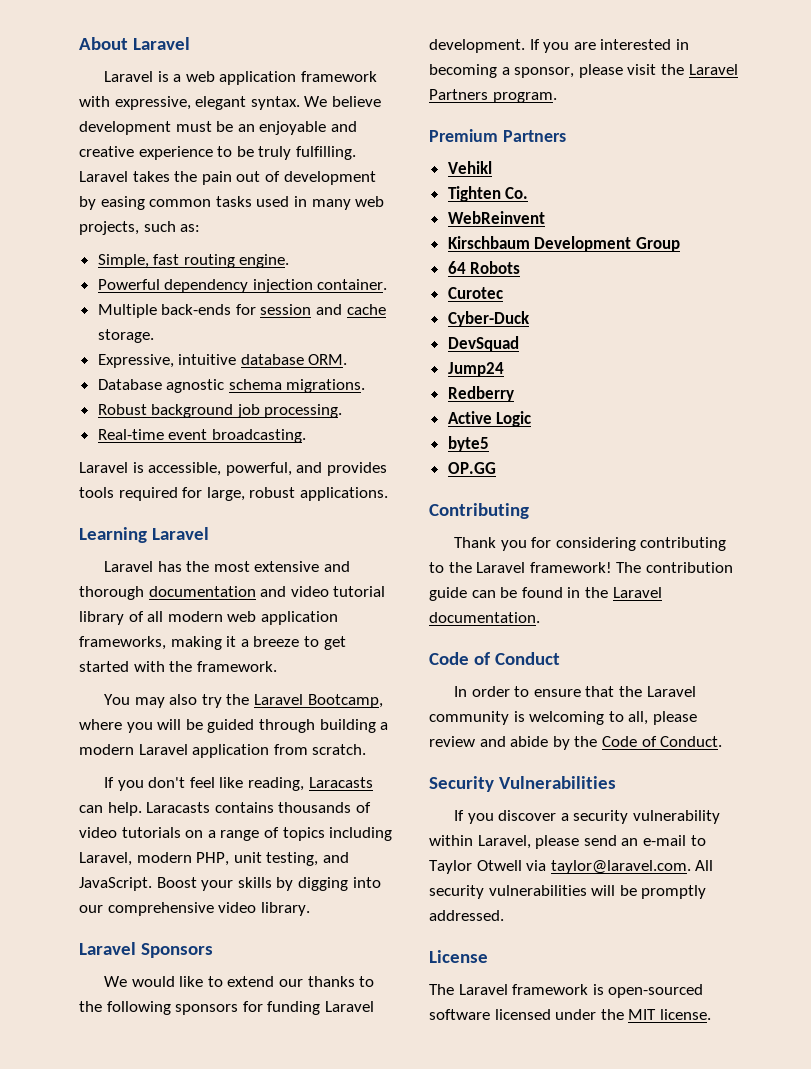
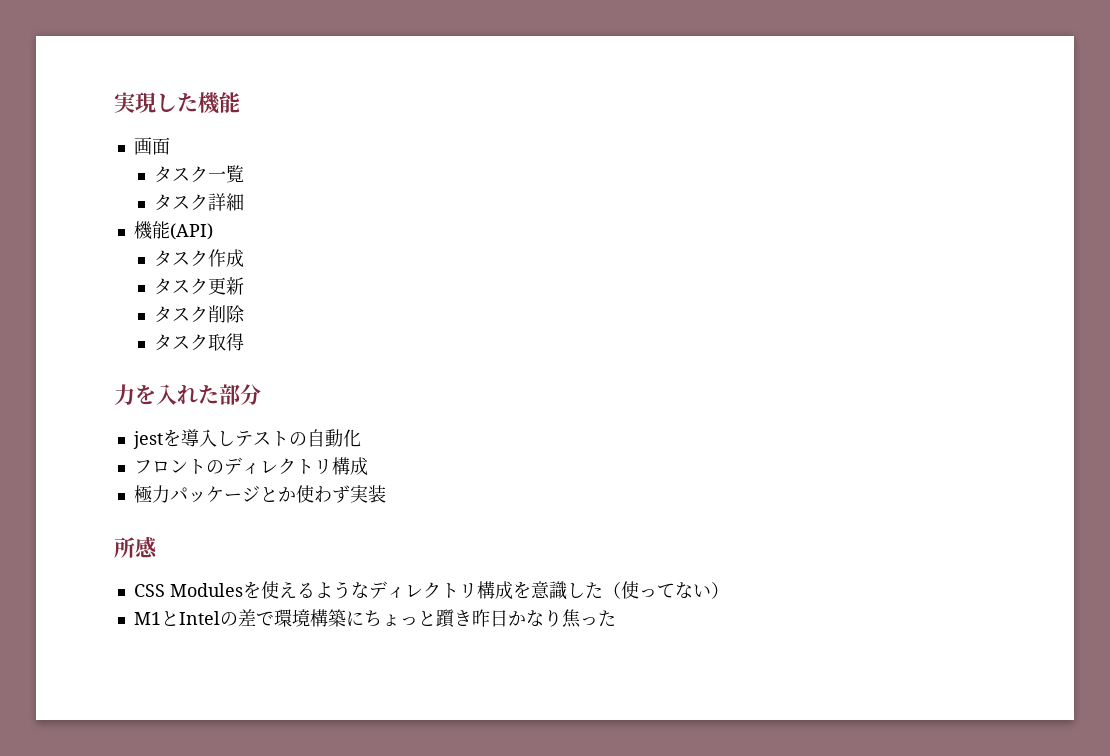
[79,37,190,50] [104,71,378,85] [79,96,381,110] [79,121,357,135] [79,146,356,160] [79,171,376,185] [79,196,385,210] [79,221,201,235] [97,254,290,268] [97,279,388,293] [97,304,386,318] [97,329,154,343] [97,354,348,368] [97,379,366,393] [97,404,343,418] [97,429,306,443] [79,462,387,476] [79,487,388,501] [79,527,209,543] [104,561,351,572] [79,586,386,600] [79,611,338,625] [79,636,346,650] [79,661,277,672] [104,694,383,708] [79,719,389,733] [79,744,367,758] [104,777,373,791] [79,802,371,816] [79,827,393,841] [79,852,349,866] [79,877,381,891] [79,902,310,916] [79,942,213,958] [104,976,375,987] [79,1001,374,1015] [429,39,689,53] [429,64,738,78] [429,89,557,103] [429,129,566,142] [447,161,492,174] [447,186,529,202] [447,211,545,224] [447,236,680,252] [447,261,521,274] [447,287,503,299] [447,311,530,327] [447,336,519,352] [447,362,504,377] [447,386,514,402] [447,411,532,427] [447,436,489,452] [447,462,496,474] [429,503,529,519] [454,537,727,551] [429,562,733,573] [429,587,662,601] [429,612,540,623] [429,652,560,665] [454,686,696,697] [429,711,697,725] [429,736,723,750] [429,776,616,792] [454,810,721,824] [429,835,706,849] [429,860,714,874] [429,885,707,899] [429,910,504,921] [429,950,488,963] [429,984,704,998] [429,1009,711,1020] About Laravel // Laravel is a web application framework with expressive, elegant syntax. We believe development must be an enjoyable and creative experience to be truly fulfilling. Laravel takes the pain out of development by easing common tasks used in many web projects, such as: // Simple, fast routing engine. // Powerful dependency injection container. // Multiple back-ends for session and cache storage. // Expressive, intuitive database ORM. // Database agnostic schema migrations. // Robust background job processing. // Real-time event broadcasting. // Laravel is accessible, powerful, and provides tools required for large, robust applications. // Learning Laravel // Laravel has the most extensive and thorough documentation and video tutorial library of all modern web application frameworks, making it a breeze to get started with the framework. // You may also try the Laravel Bootcamp, where you will be guided through building a modern Laravel application from scratch. // If you don't feel like reading, Laracasts can help. Laracasts contains thousands of video tutorials on a range of topics including Laravel, modern PHP, unit testing, and JavaScript. Boost your skills by digging into our comprehensive video library. // Laravel Sponsors // We would like to extend our thanks to the following sponsors for funding Laravel development. If you are interested in becoming a sponsor, please visit the Laravel Partners program. // Premium Partners // Vehikl // Tighten Co. // WebReinvent // Kirschbaum Development Group // 64 Robots // Curotec // Cyber-Duck // DevSquad // Jump24 // Redberry // Active Logic // byte5 // OP.GG // Contributing // Thank you for considering contributing to the Laravel framework! The contribution guide can be found in the Laravel documentation. // Code of Conduct // In order to ensure that the Laravel community is welcoming to all, please review and abide by the Code of Conduct. // Security Vulnerabilities // If you discover a security vulnerability within Laravel, please send an e-mail to Taylor Otwell via taylor@laravel.com. All security vulnerabilities will be promptly addressed. // License // The Laravel framework is open-sourced software licensed under the MIT license. -> [114,92,240,114] [133,137,170,155] [154,165,245,183] [154,193,245,211] [133,221,213,240] [154,249,245,267] [154,277,245,295] [154,305,246,323] [154,333,245,351] [114,384,261,405] [132,429,361,449] [133,457,368,475] [133,485,386,503] [114,536,158,559] [133,581,729,600] [133,609,616,628] 実現した機能 // 画面 // タスク一覧 // タスク詳細 // 機能(API) // タスク作成 // タスク更新 // タスク削除 // タスク取得 // 力を入れた部分 // jestを導入しテストの自動化 // フロントのディレクトリ構成 // 極力パッケージとか使わず実装 // 所感 // CSS Modulesを使えるようなディレクトリ構成を意識した（使ってない） // M1とIntelの差で環境構築にちょっと躓き昨日かなり焦った

